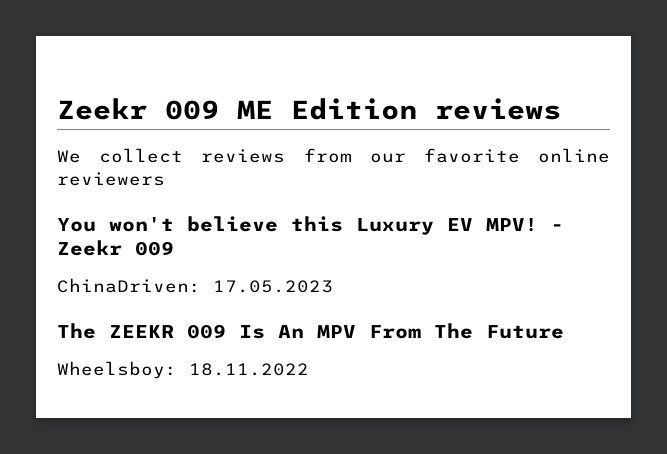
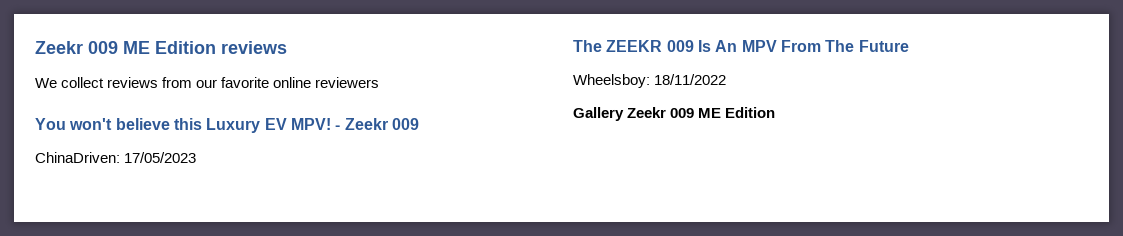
[213,280,333,293] 17.05.2023 -> [124,152,197,163] 17/05/2023
[189,363,309,376] 18.11.2022 -> [654,74,727,85] [573,107,776,121] 18/11/2022 // Gallery Zeekr 009 ME Edition

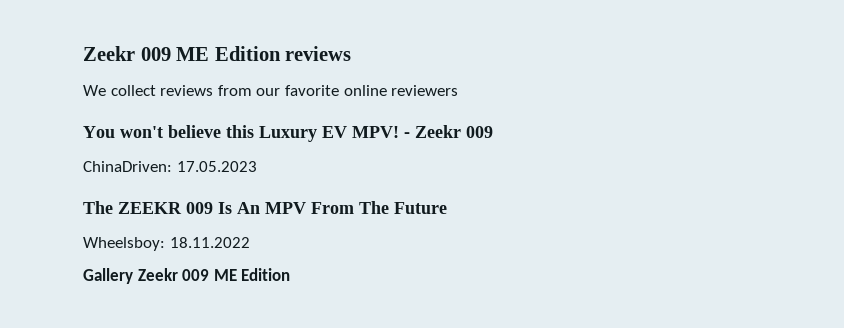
[124,152,197,163] 17/05/2023 -> [176,161,257,172] 17.05.2023
[654,74,727,85] 18/11/2022 -> [169,237,250,248] 18.11.2022

